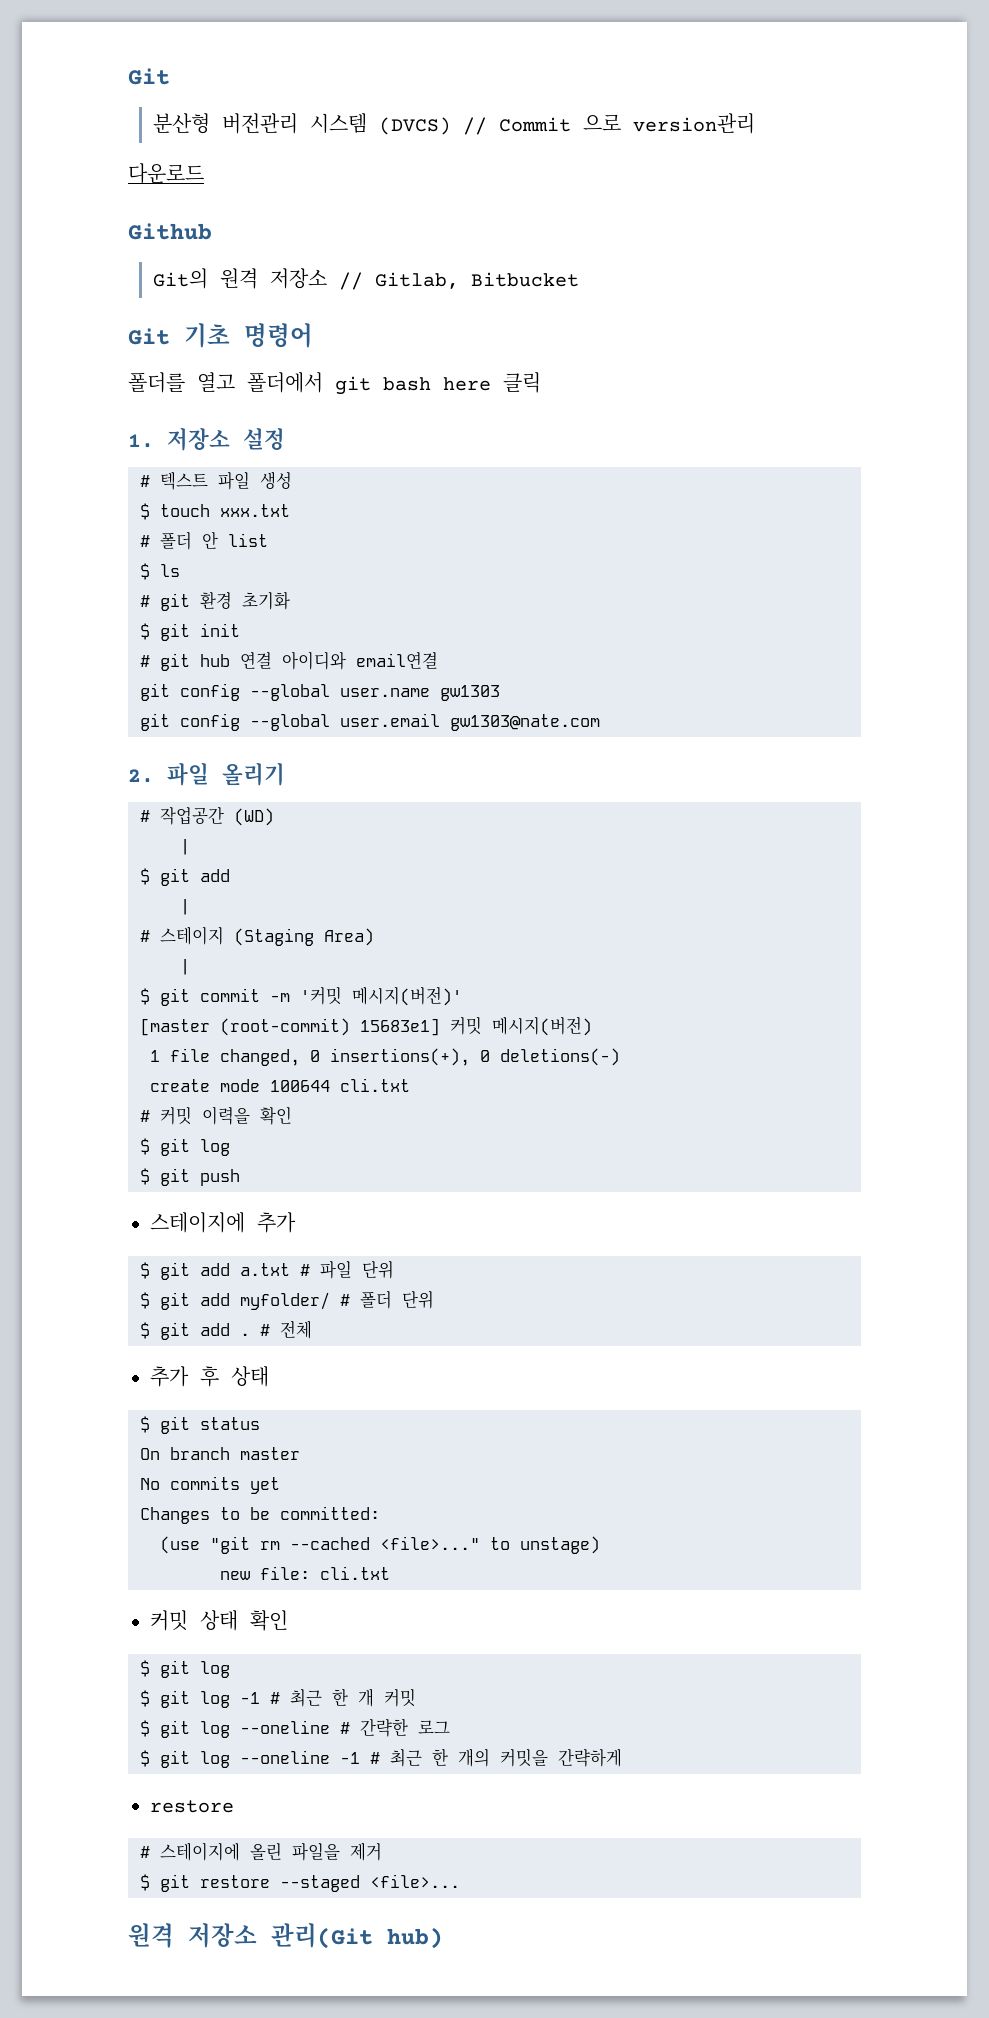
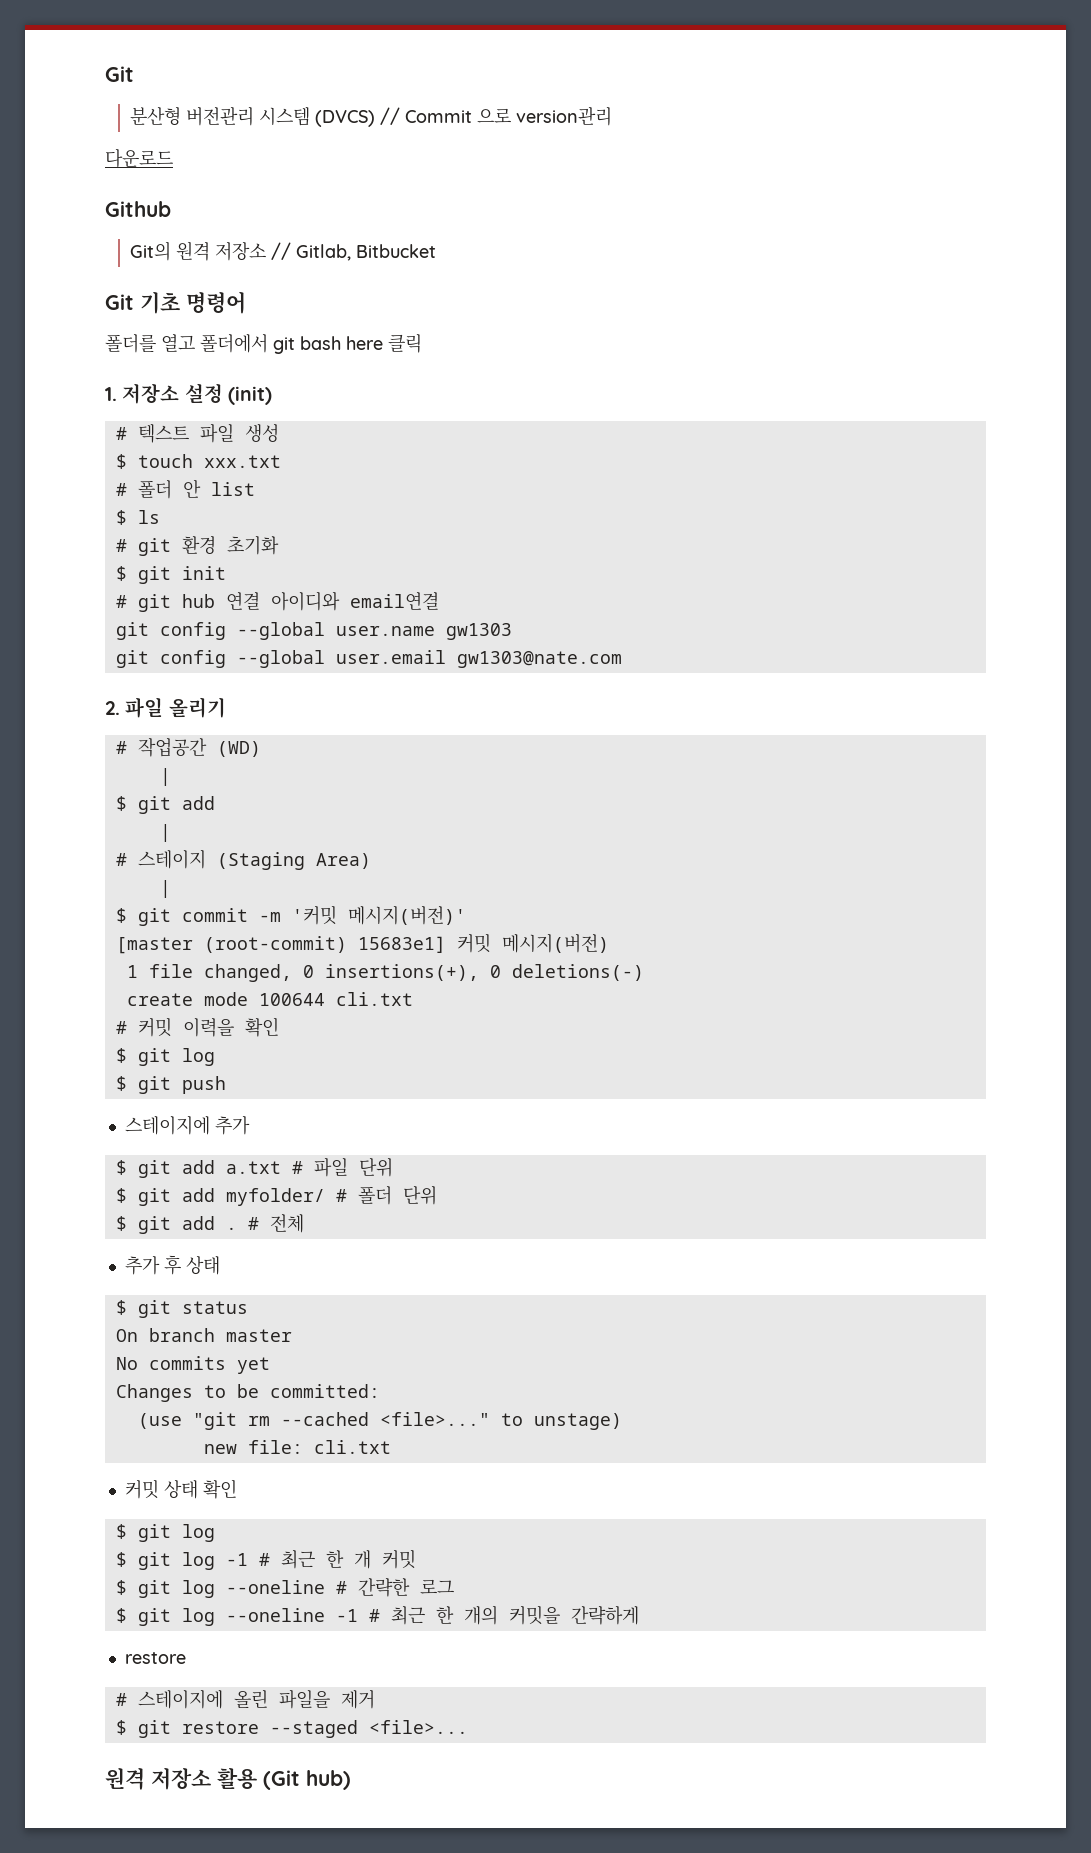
(285, 439) none -> [227,386,272,405] (init)
[271,1923,373,1949] 관리(Git -> [217,1768,300,1790] 활용 (Git

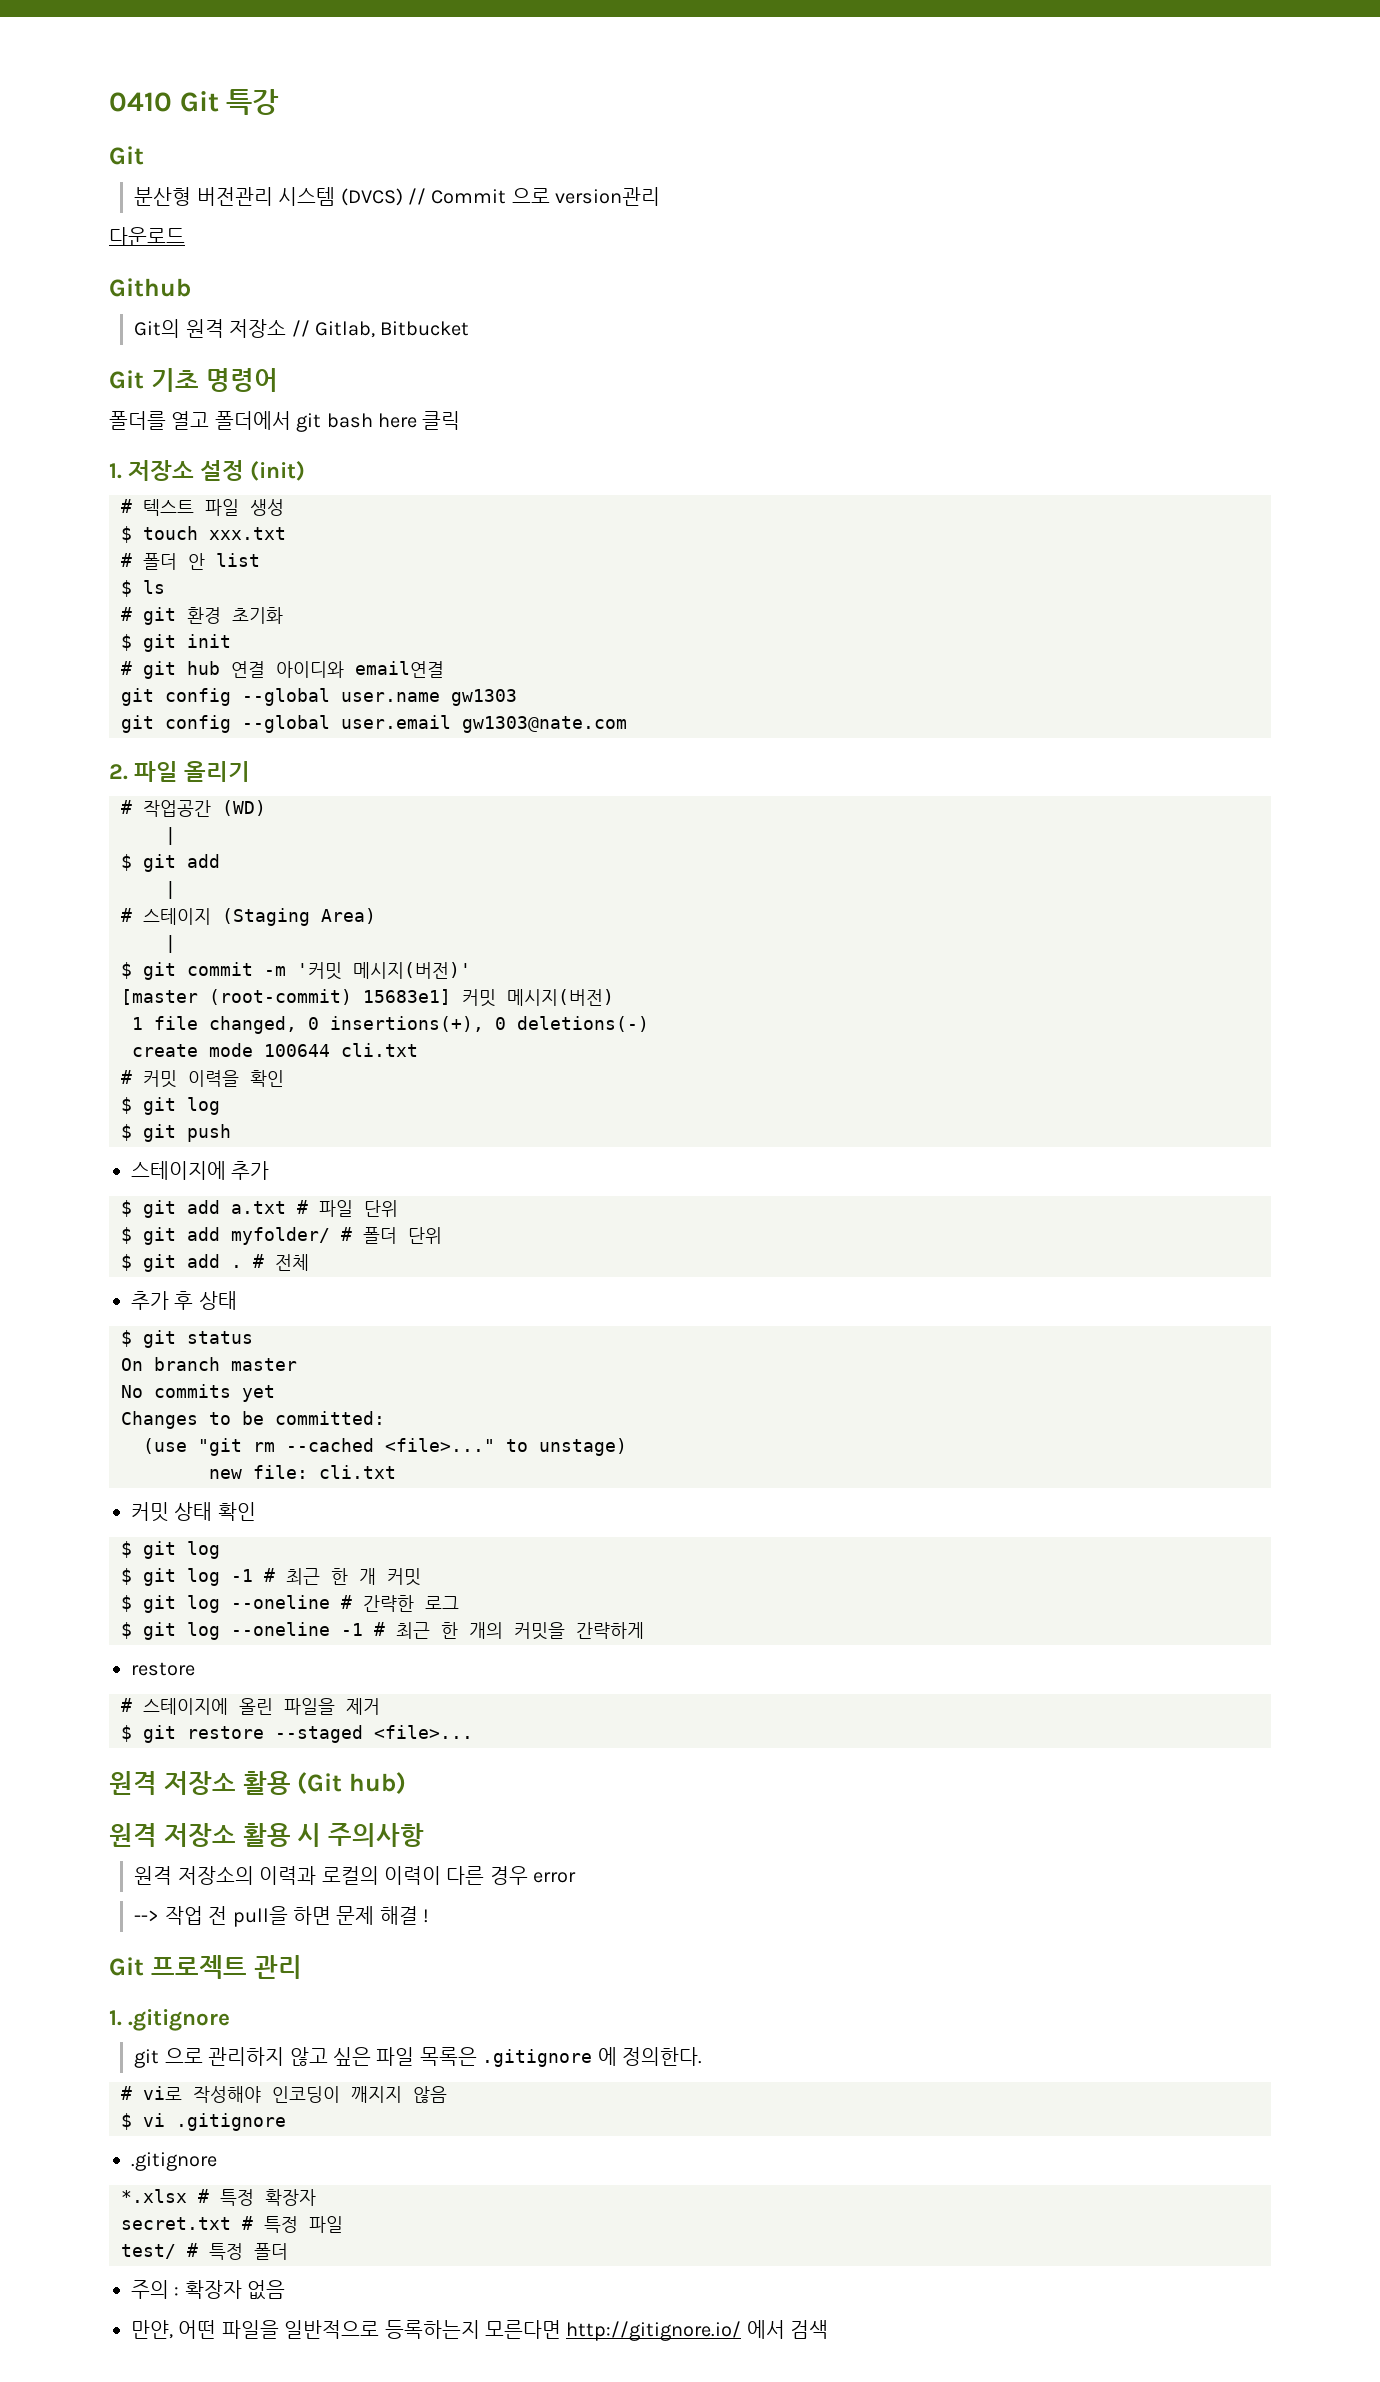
(105, 74) none -> [109,89,280,115] 0410 Git 특강 //
(351, 1780) none -> [109,1823,424,1847] [134,1866,577,1885] [134,1906,430,1927] [109,1955,302,1979] [109,2009,231,2031] [134,2047,703,2068] [121,2086,447,2103] [121,2113,286,2131] [131,2152,217,2171] [121,2189,316,2206] [121,2216,343,2233] [121,2243,288,2260] [131,2280,286,2300] [131,2320,829,2341] // 원격 저장소 활용 시 주의사항 // 원격 저장소의 이력과 로컬의 이력이 다른 경우 error // --> 작업 전 pull을 하면 문제 해결 ! // Git 프로젝트 관리 // 1. .gitignore // git 으로 관리하지 않고 싶은 파일 목록은 .gitignore 에 정의한다. // # vi로 작성해야 인코딩이 깨지지 않음 // $ vi .gitignore // .gitignore // *.xlsx # 특정 확장자 // secret.txt # 특정 파일 // test/ # 특정 폴더 // 주의 : 확장자 없음 // 만얀, 어떤 파일을 일반적으로 등록하는지 모른다면 http://gitignore.io/ 에서 검색

